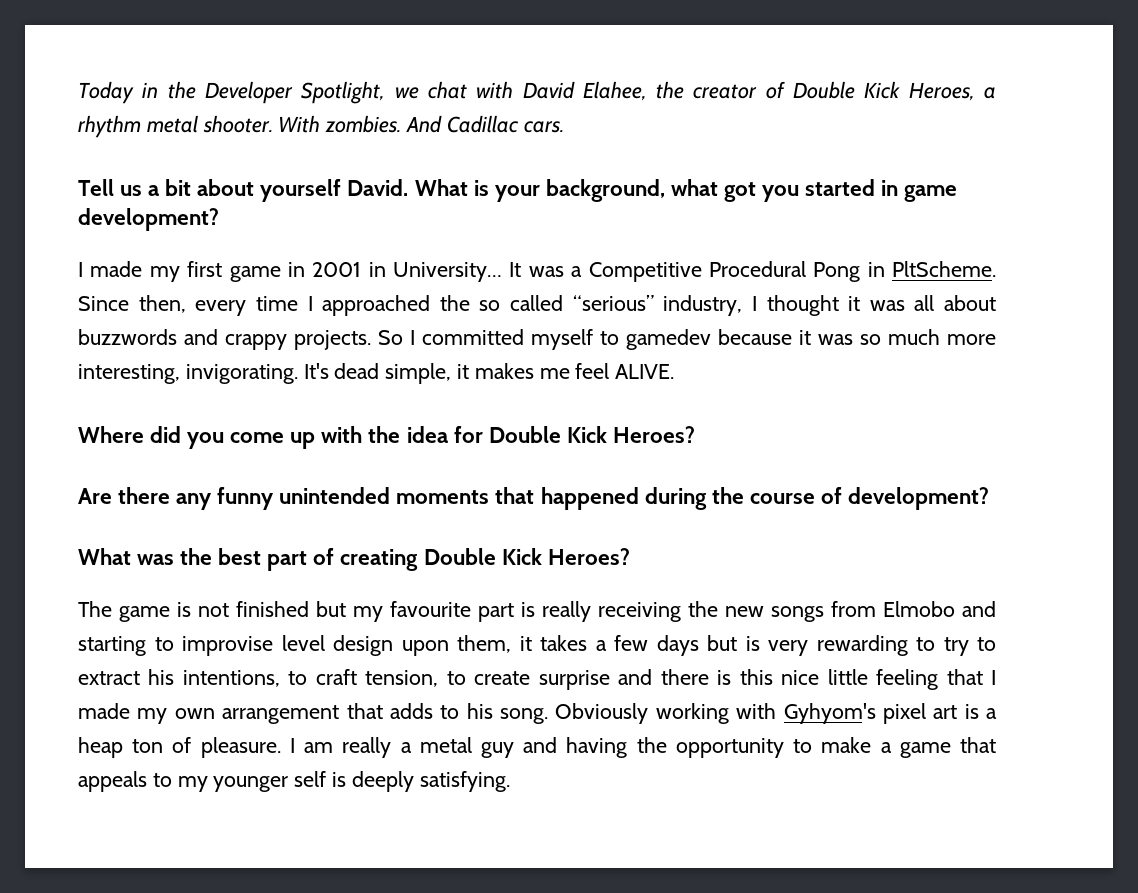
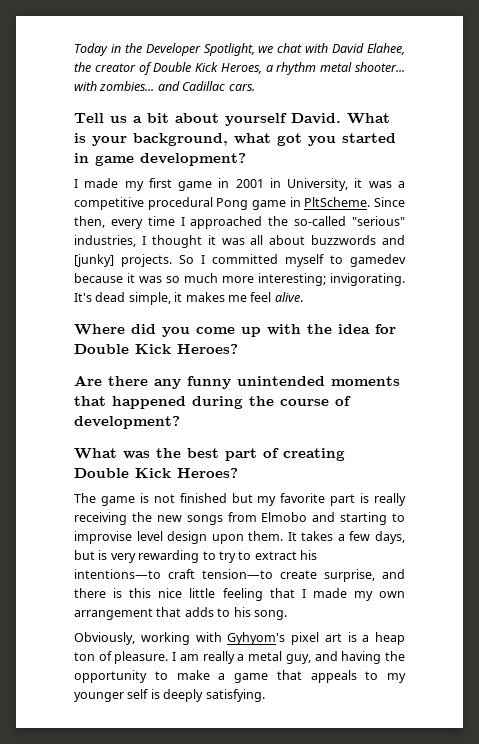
[202,115,443,133] shooter. With zombies. And -> [354,62,405,72] [74,81,180,91] shooter... with zombies... and
[393,261,861,282] University… It was a Competitive Procedural Pong -> [287,178,405,191] [74,197,286,210] University, it was a competitive procedural Pong game
[479,295,743,316] so called “serious” industry, -> [294,216,405,226] [74,235,136,247] so-called "serious" industries,
[225,334,287,350] crappy -> [74,254,114,267] [junky]
[78,364,180,384] interesting, -> [258,273,326,286] interesting;
[615,364,675,379] ALIVE. -> [274,292,303,302] alive.
[390,601,471,617] favourite -> [280,493,326,503] favorite
[457,635,532,653] them, it -> [248,531,297,541] them. It
[656,635,699,656] days -> [374,531,405,544] days,
[182,669,610,690] intentions, to craft tension, to create surprise -> [74,569,375,582] intentions—to craft tension—to create surprise,
[555,703,649,724] Obviously -> [74,632,135,645] // Obviously,
[481,742,514,758] guy -> [285,654,311,664] guy,

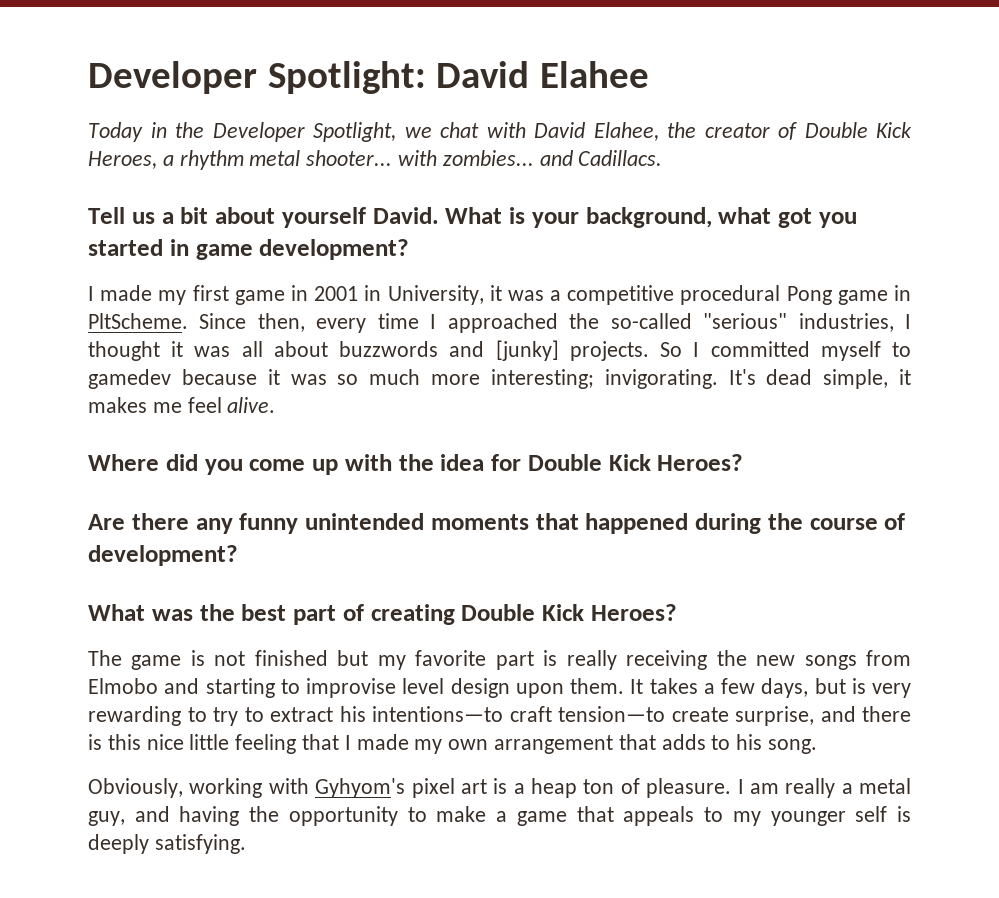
(74, 49) none -> [88,61,649,94] Developer Spotlight: David Elahee //
[182,81,255,91] Cadillac cars. -> [578,150,663,166] Cadillacs.

